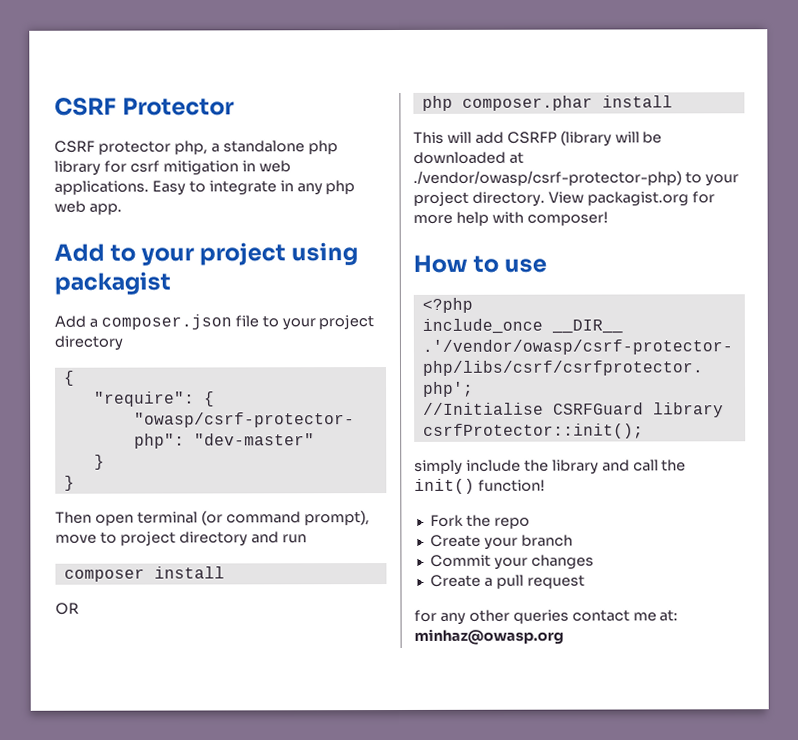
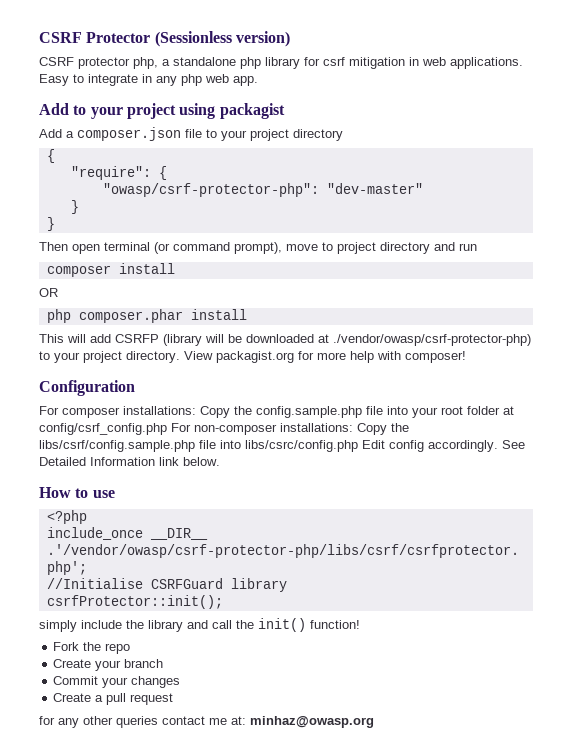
(236, 106) none -> [154,31,290,47] (Sessionless version)
(608, 218) none -> [39,380,135,396] [39,406,514,418] [39,423,409,435] [39,440,525,452] [39,457,220,466] // Configuration // For composer installations: Copy the config.sample.php file into your root folder at config/csrf_config.php For non-composer installations: Copy the libs/csrf/config.sample.php file into libs/csrc/config.php Edit config accordingly. See Detailed Information link below.

